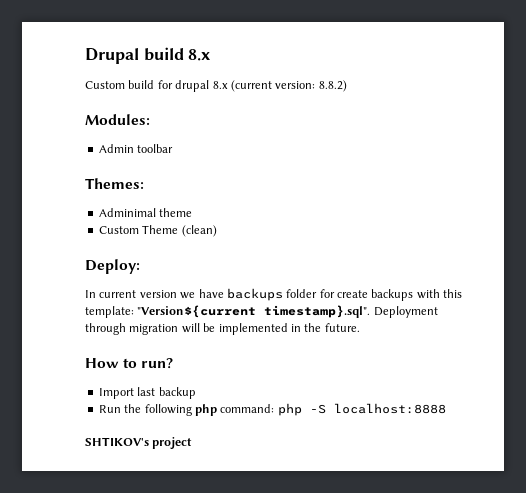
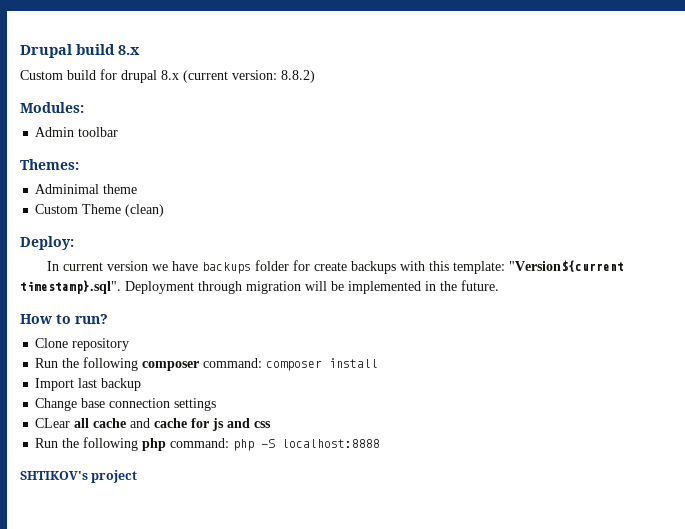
[98,387,196,399] Import last backup -> [35,338,130,351] [35,357,379,371] [35,378,142,391] [35,398,217,411] [35,418,272,431] Clone repository // Run the following composer command: composer install // Import last backup // Change base connection settings // CLear all cache and cache for js and css

